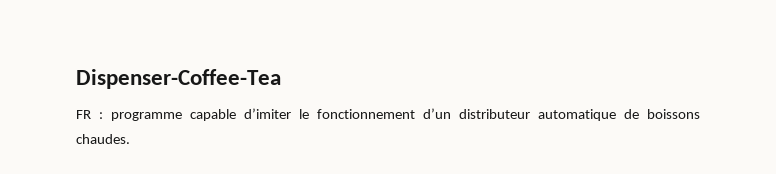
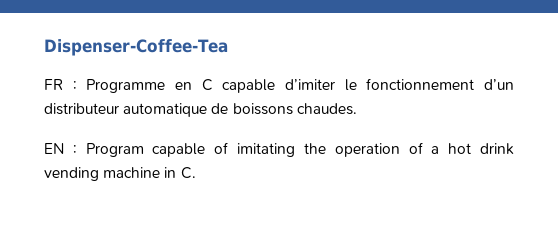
[110,112,182,121] programme -> [86,79,213,93] Programme en C
(130, 139) none -> [44,142,514,157] [44,167,196,181] // EN : Program capable of imitating the operation of a hot drink vending machine in C.

